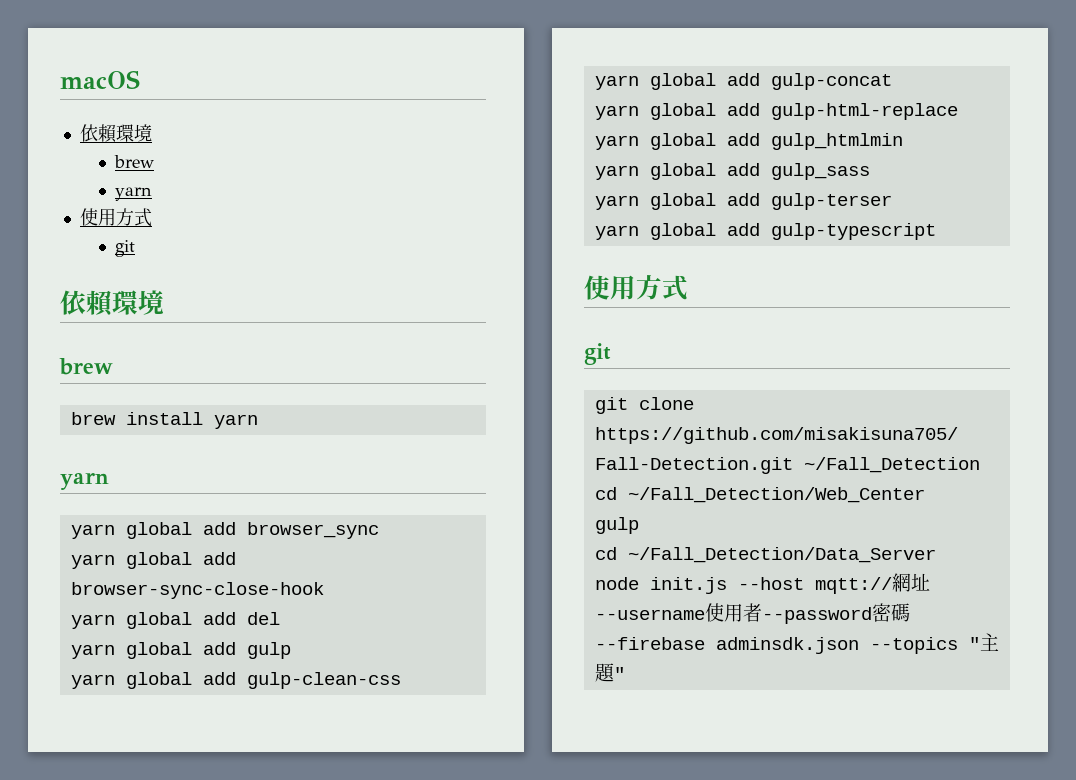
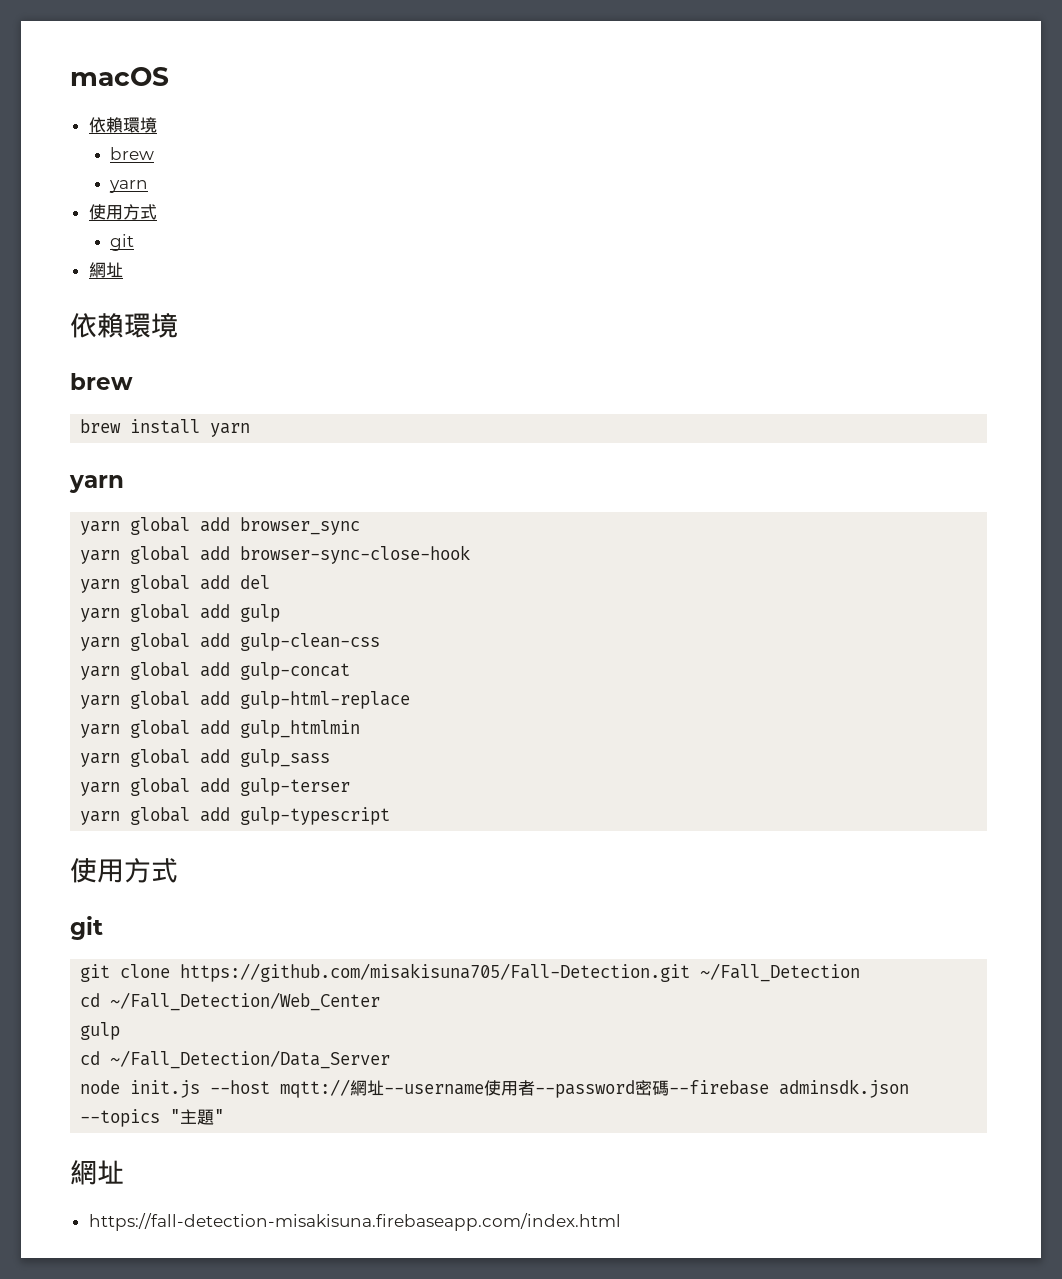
(135, 248) none -> [88,262,123,278] // 網址
(625, 673) none -> [70,1160,124,1185] [88,1213,621,1231] // 網址 // https://fall-detection-misakisuna.firebaseapp.com/index.html

